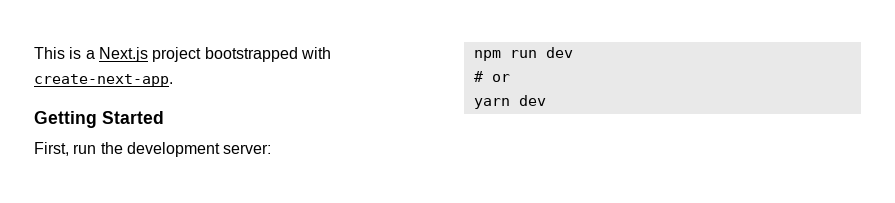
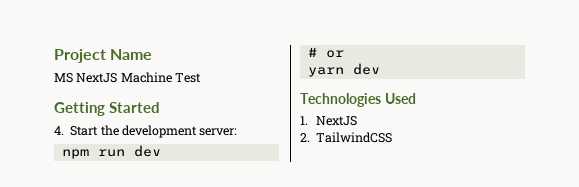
[34,47,331,62] [34,74,173,87] This is a Next.js project bootstrapped with create-next-app. -> [54,49,153,63] [54,72,202,83] Project Name // MS NextJS Machine Test
[34,142,97,156] First, run -> [54,126,99,136] 4. Start
(546, 100) none -> [300,93,416,107] [300,116,357,126] [300,132,393,143] // Technologies Used // 1. NextJS // 2. TailwindCSS

